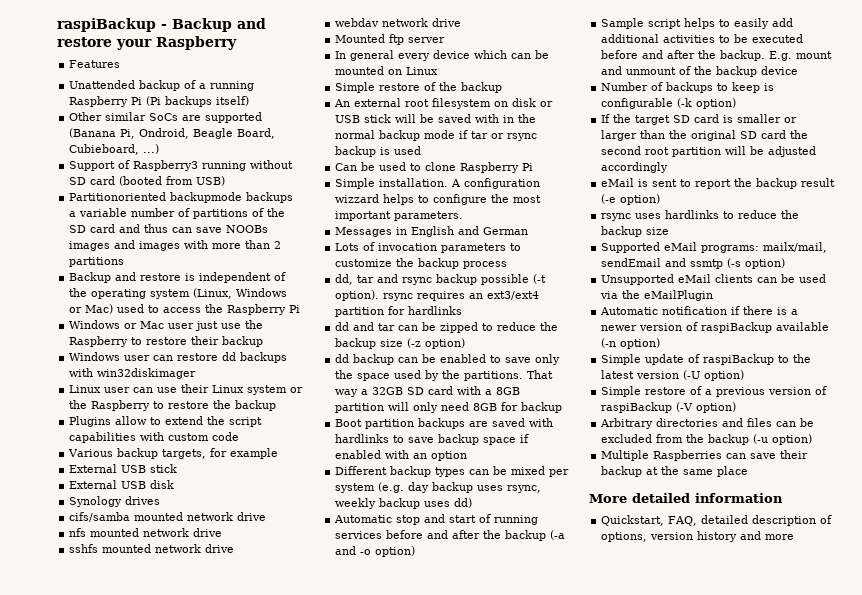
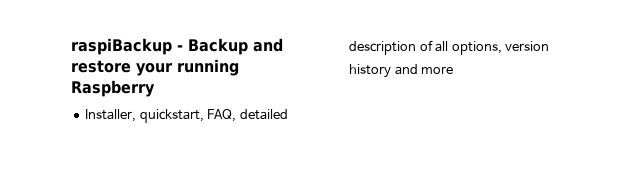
(152, 44) none -> [177,59,239,76] running
[69,60,121,68] [69,80,255,91] [69,96,250,107] [69,112,263,123] [69,128,276,139] [69,144,160,155] [69,160,294,171] [69,176,226,186] [69,192,294,203] [69,208,286,219] [69,224,269,233] [69,240,282,251] [69,257,125,267] [69,272,287,283] [69,288,288,299] [69,304,301,315] [69,320,264,331] [69,336,264,347] [69,352,288,363] [69,368,197,379] [69,384,304,395] [69,400,277,411] [69,416,263,427] [69,432,240,443] [68,448,279,459] [69,464,178,473] [69,480,175,489] [69,496,161,507] [69,512,267,522] [69,528,223,537] [69,544,235,553] [335,18,462,27] [335,34,446,45] [335,50,550,61] [335,66,439,75] [335,82,503,93] [334,98,554,109] [335,114,537,123] [335,130,538,141] [335,146,422,157] [335,162,534,173] [335,178,541,189] [335,194,542,205] [335,211,464,221] [335,226,529,237] [335,242,522,253] [335,258,508,269] [335,274,547,285] [335,290,540,301] [335,306,463,317] [335,322,559,333] [335,338,466,349] [335,354,561,365] [335,370,554,381] [335,386,521,397] [335,402,563,413] [335,418,554,429] [335,434,530,445] [335,450,468,461] [335,466,570,477] [335,482,542,493] [335,498,473,509] [334,514,539,525] [335,530,566,541] [335,546,416,557] [601,18,794,29] [601,34,804,43] [601,50,833,61] [601,66,799,77] [601,82,775,93] [601,98,737,109] [601,114,798,125] [601,130,809,141] [601,146,817,157] [601,162,669,173] [601,178,836,189] [601,194,661,205] [601,210,800,221] [601,226,670,237] [601,242,828,253] [601,258,786,269] [601,274,827,285] [600,290,714,301] [600,306,799,315] [601,322,830,333] [601,338,661,349] [601,354,812,365] [601,370,745,381] [601,386,828,397] [601,402,737,413] [600,418,815,429] [601,434,813,445] [601,450,809,461] [601,466,749,477] [589,493,783,503] [601,515,665,526] Features // Unattended backup of a running Raspberry Pi (Pi backups itself) // Other similar SoCs are supported (Banana Pi, Ondroid, Beagle Board, Cubieboard, ...) // Support of Raspberry3 running without SD card (booted from USB) // Partitionoriented backupmode backups a variable number of partitions of the SD card and thus can save NOOBs images and images with more than 2 partitions // Backup and restore is independent of the operating system (Linux, Windows or Mac) used to access the Raspberry Pi // Windows or Mac user just use the Raspberry to restore their backup // Windows user can restore dd backups with win32diskimager // Linux user can use their Linux system or the Raspberry to restore the backup // Plugins allow to extend the script capabilities with custom code // Various backup targets, for example // External USB stick // External USB disk // Synology drives // cifs/samba mounted network drive // nfs mounted network drive // sshfs mounted network drive // webdav network drive // Mounted ftp server // In general every device which can be mounted on Linux // Simple restore of the backup // An external root filesystem on disk or USB stick will be saved with in the normal backup mode if tar or rsync backup is used // Can be used to clone Raspberry Pi // Simple installation. A configuration wizzard helps to configure the most important parameters. // Messages in English and German // Lots of invocation parameters to customize the backup process // dd, tar and rsync backup possible (-t option). rsync requires an ext3/ext4 partition for hardlinks // dd and tar can be zipped to reduce the backup size (-z option) // dd backup can be enabled to save only the space used by the partitions. That way a 32GB SD card with a 8GB partition will only need 8GB for backup // Boot partition backups are saved with hardlinks to save backup space if enabled with an option // Different backup types can be mixed per system (e.g. day backup uses rsync, weekly backup uses dd) // Automatic stop and start of running services before and after the backup (-a and -o option) // Sample script helps to easily add additional activities to be executed before and after the backup. E.g. mount and unmount of the backup device // Number of backups to keep is configurable (-k option) // If the target SD card is smaller or larger than the original SD card the second root partition will be adjusted accordingly // eMail is sent to report the backup result (-e option) // rsync uses hardlinks to reduce the backup size // Supported eMail programs: mailx/mail, sendEmail and ssmtp (-s option) // Unsupported eMail clients can be used via the eMailPlugin // Automatic notification if there is a newer version of raspiBackup available (-n option) // Simple update of raspiBackup to the latest version (-U option) // Simple restore of a previous version of raspiBackup (-V option) // Arbitrary directories and files can be excluded from the backup (-u option) // Multiple Raspberries can save their backup at the same place // More detailed information // Quickstart, -> [85,109,204,123] Installer, quickstart,
(833, 519) none -> [435,41,449,52] all

